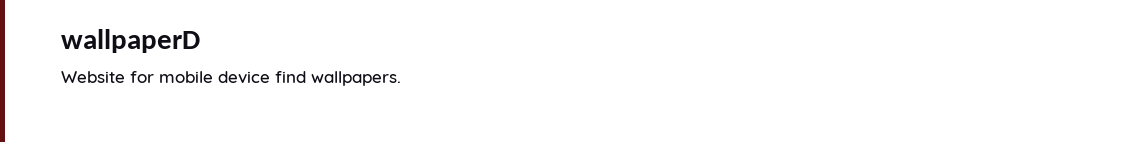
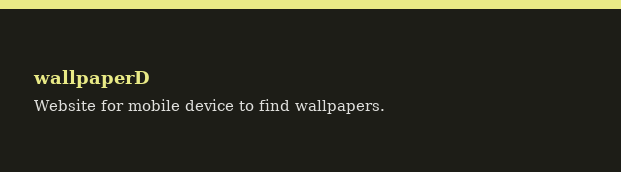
(270, 77) none -> [238,101,254,111] to

